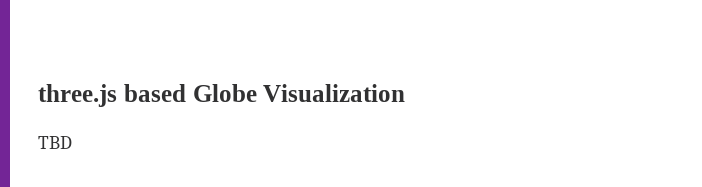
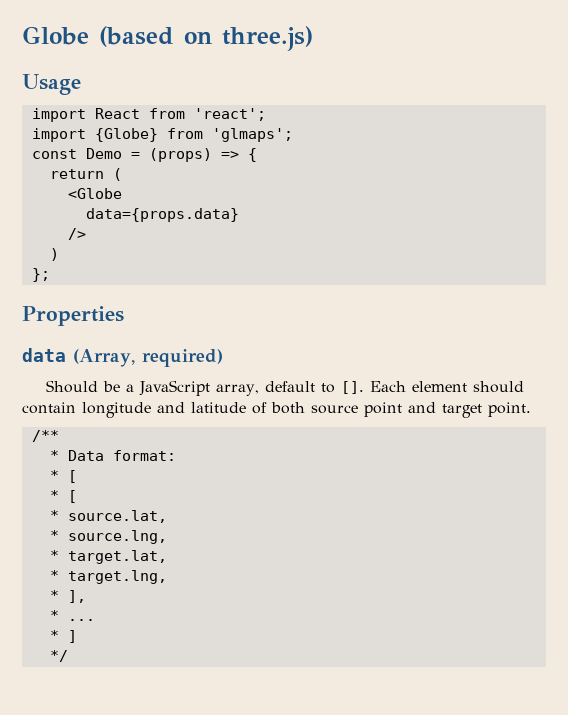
[38,84,406,107] [38,136,72,149] three.js based Globe Visualization // TBD -> [22,26,313,51] [22,74,81,95] [31,108,266,122] [31,128,293,142] [31,148,257,162] [49,168,122,181] [67,188,122,199] [85,208,239,222] [67,228,86,240] [49,248,59,261] [31,268,50,282] [22,306,124,326] [22,348,223,367] [46,380,525,396] [22,402,531,418] [31,430,59,442] [49,450,176,461] [49,470,77,483] [49,490,77,503] [49,510,167,523] [49,530,167,544] [49,550,167,564] [49,570,167,584] [49,590,86,603] [49,610,95,621] [49,630,77,643] [49,650,68,662] Globe (based on three.js) // Usage // import React from 'react'; // import {Globe} from 'glmaps'; // const Demo = (props) => { // return ( // <Globe // data={props.data} // /> // ) // }; // Properties // data (Array, required) // Should be a JavaScript array, default to []. Each element should contain longitude and latitude of both source point and target point. // /** // * Data format: // * [ // * [ // * source.lat, // * source.lng, // * target.lat, // * target.lng, // * ], // * ... // * ] // */

